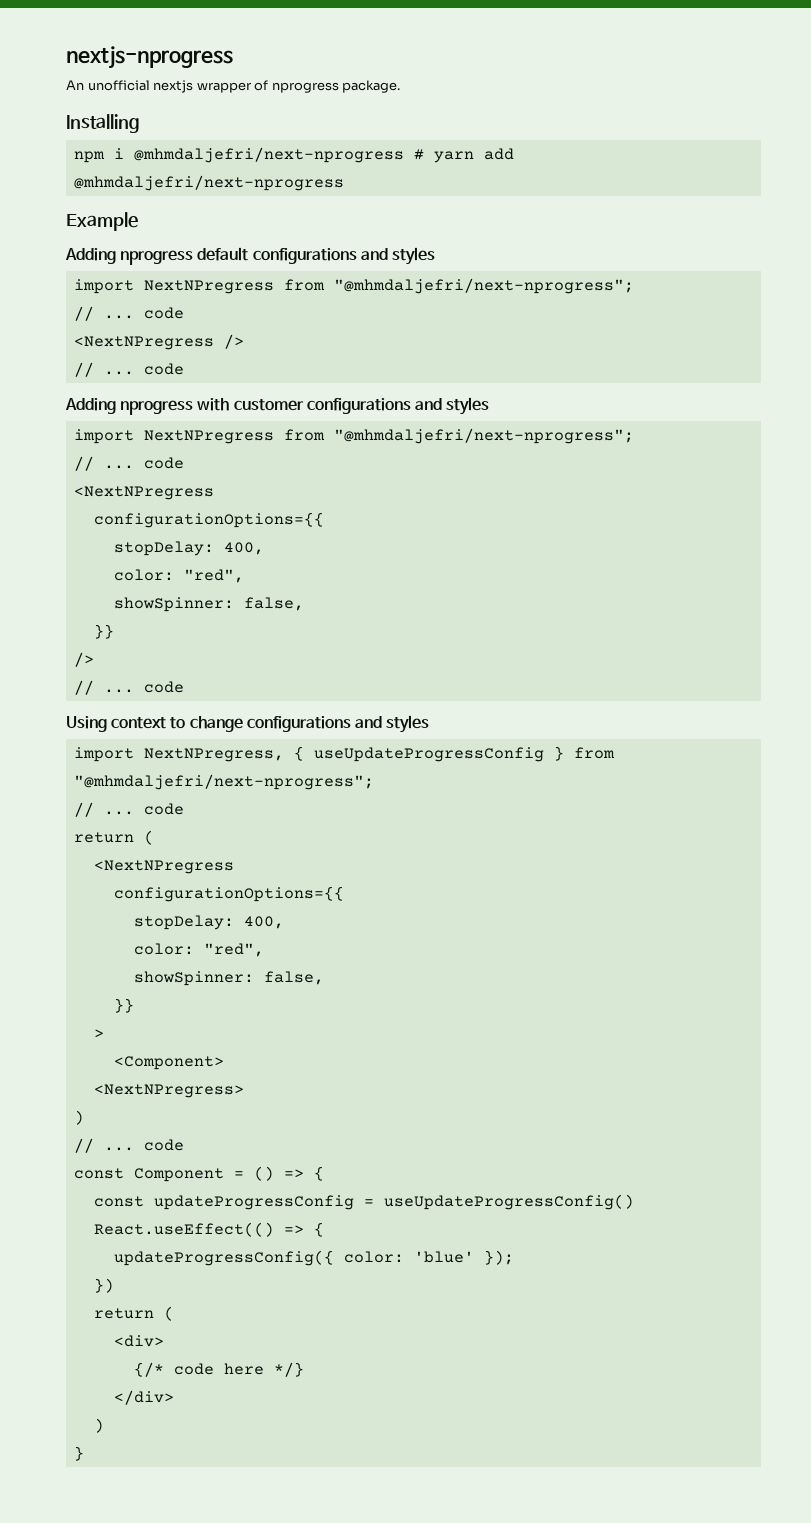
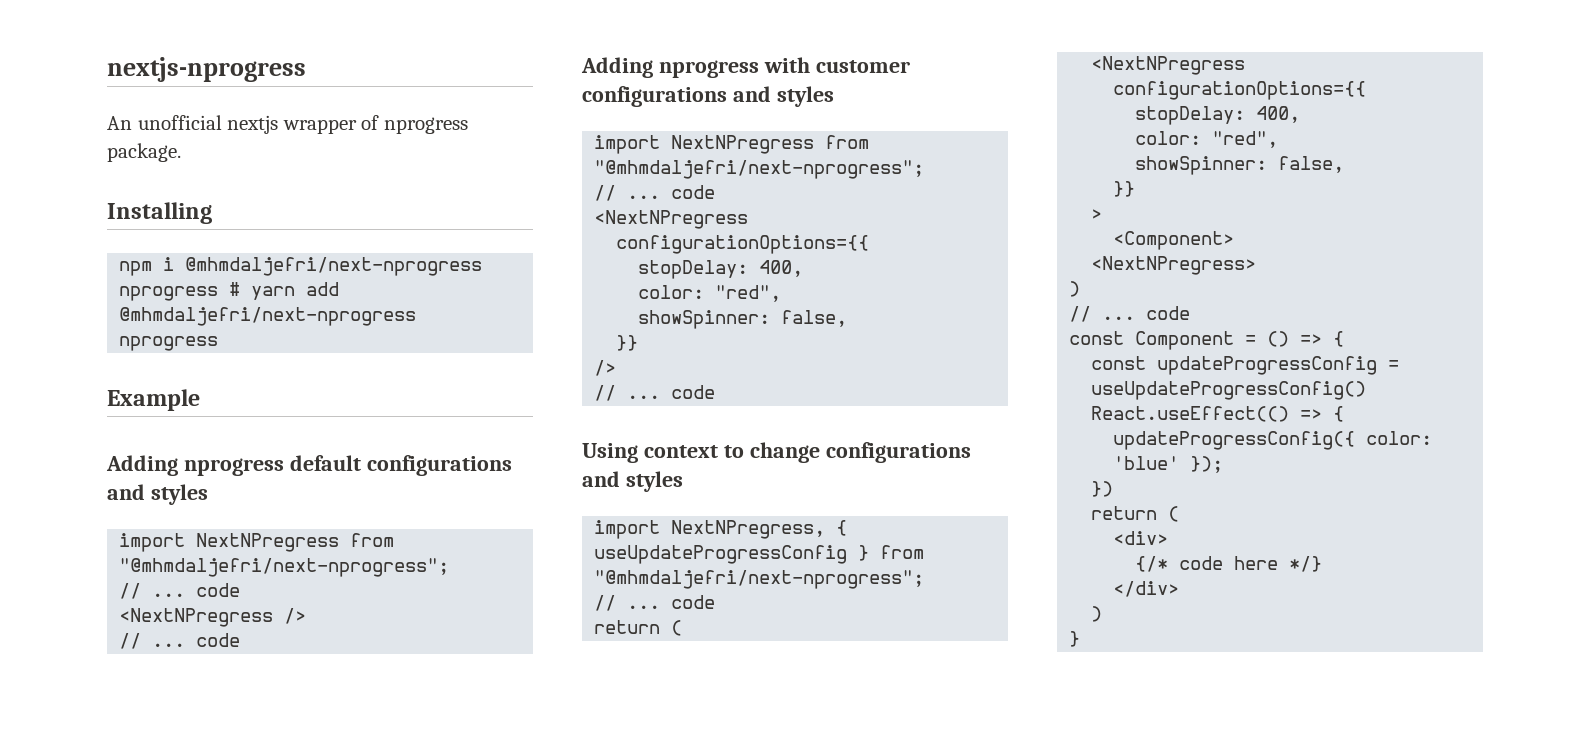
(404, 155) none -> [119,286,219,301] nprogress
(344, 183) none -> [119,336,219,351] nprogress

